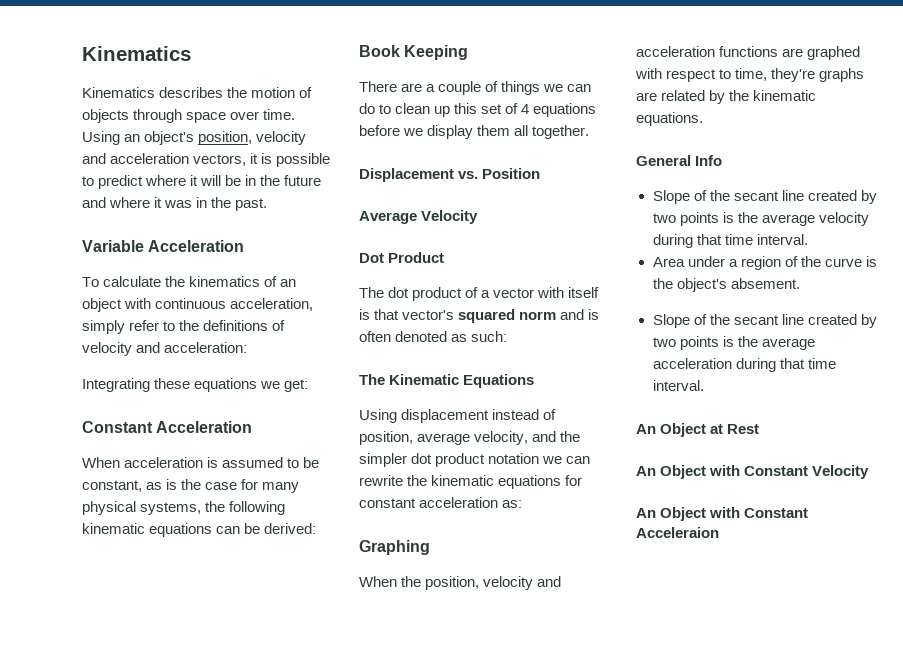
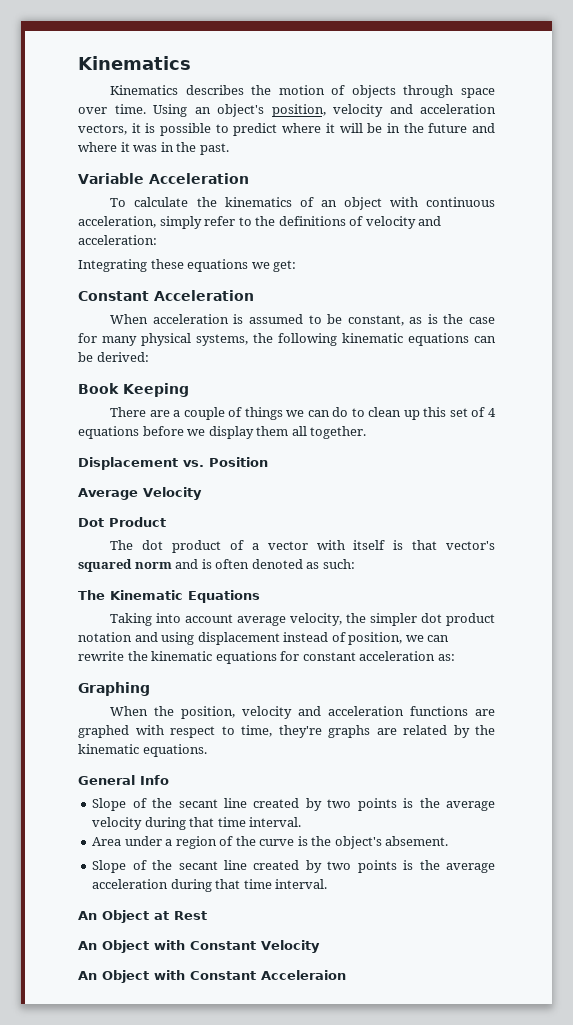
[359,409,557,423] [359,431,413,445] Using displacement instead of position, -> [110,613,234,626] Taking into account
[532,431,557,442] and -> (343, 619) none
(540, 458) none -> [134,632,403,645] and using displacement instead of position,

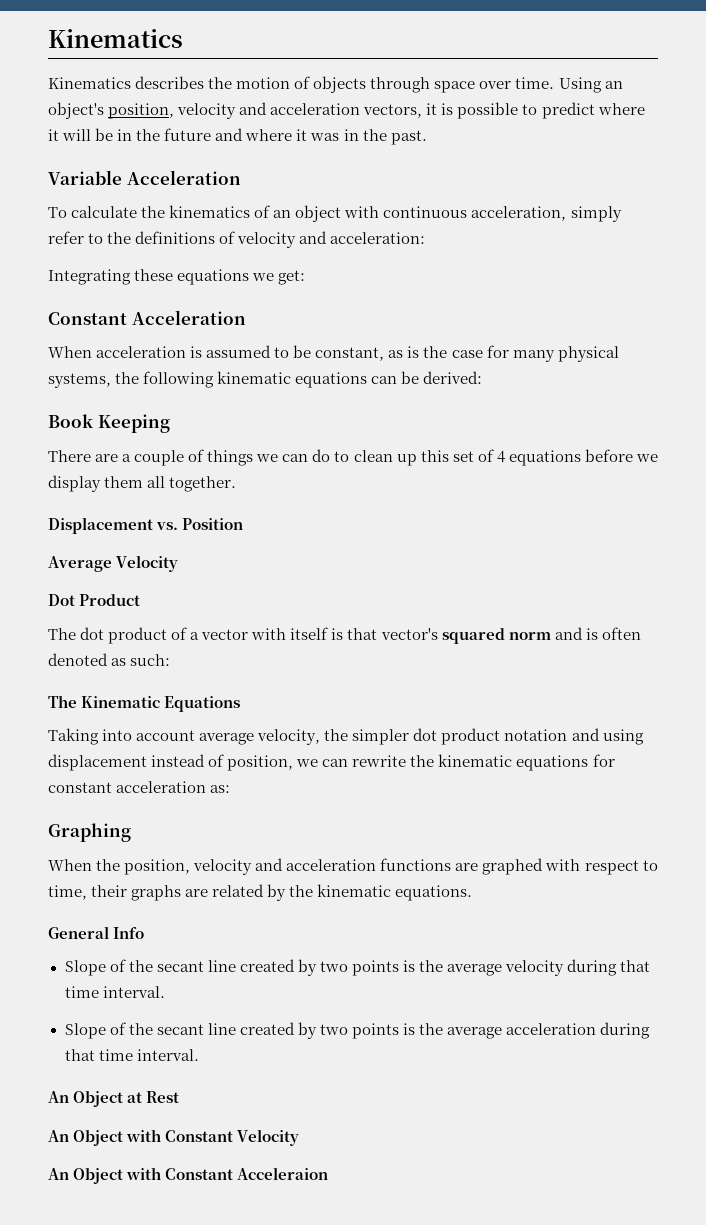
[278,725,322,738] they're -> [91,885,128,897] their
[92,836,449,849] // Area under a region of the curve is the object's absement. -> (165, 992) none

